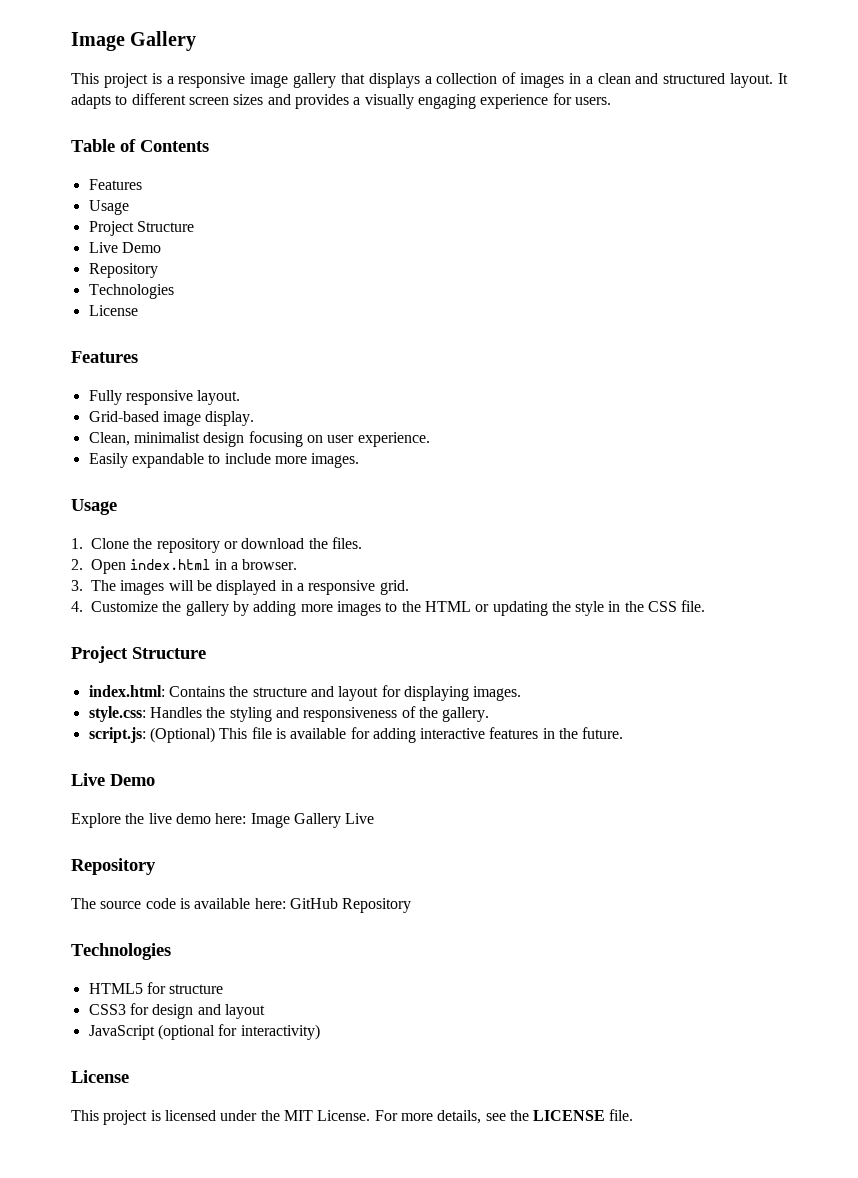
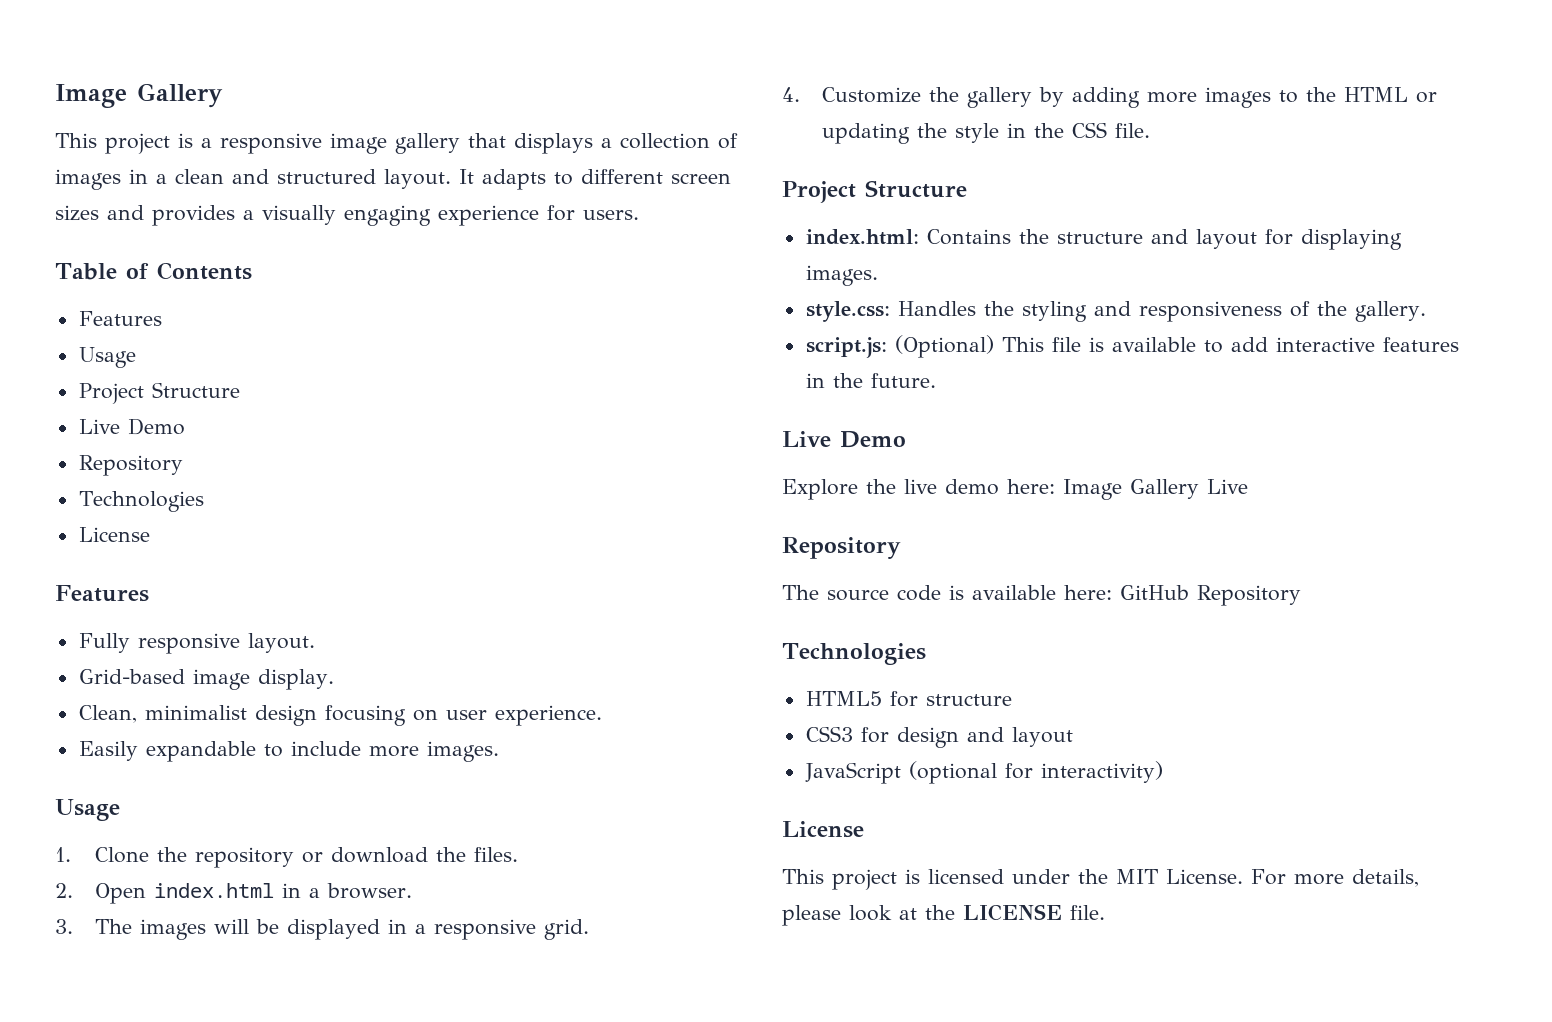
[350,727,416,743] for adding -> [1203,337,1268,353] to add
[485,1113,506,1121] see -> [782,905,917,926] please look at

